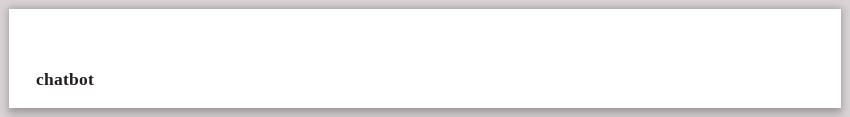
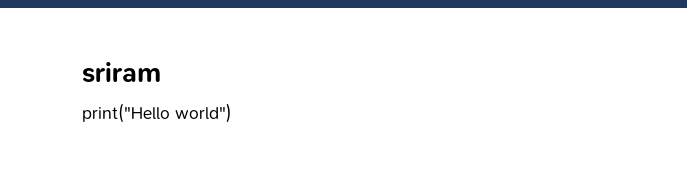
[36,73,94,85] chatbot -> [82,62,161,83] [82,103,232,123] sriram // print("Hello world")

